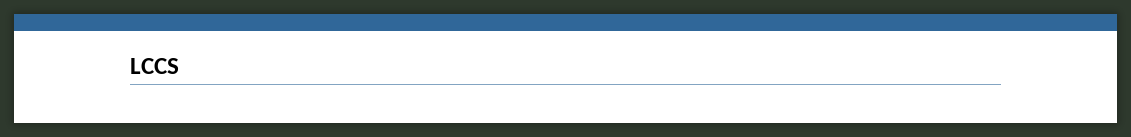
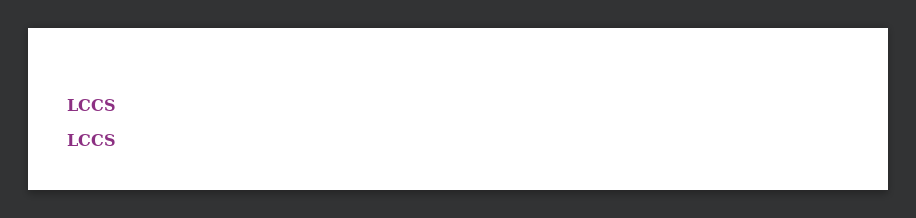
[130,58,179,74] LCCS -> [67,99,116,111] [67,134,116,146] LCCS // LCCS

